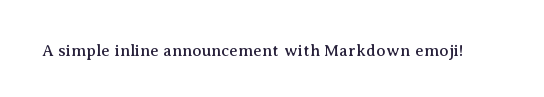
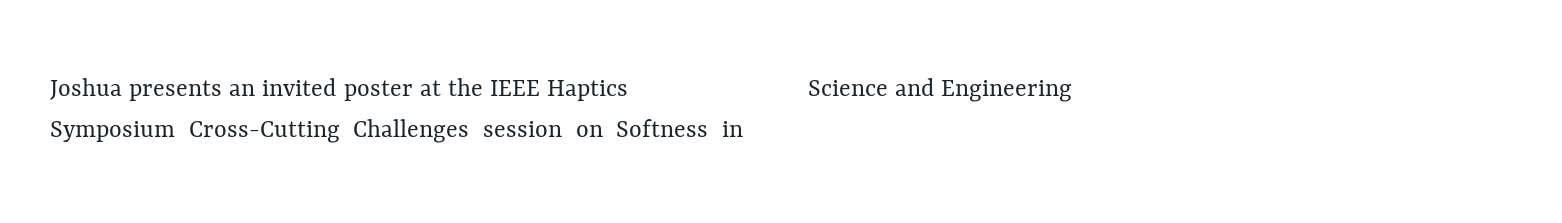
[42,44,463,60] A simple inline announcement with Markdown emoji! -> [50,78,629,101] [50,119,743,143] [808,78,1073,102] Joshua presents an invited poster at the IEEE Haptics Symposium Cross-Cutting Challenges session on Softness in Science and Engineering

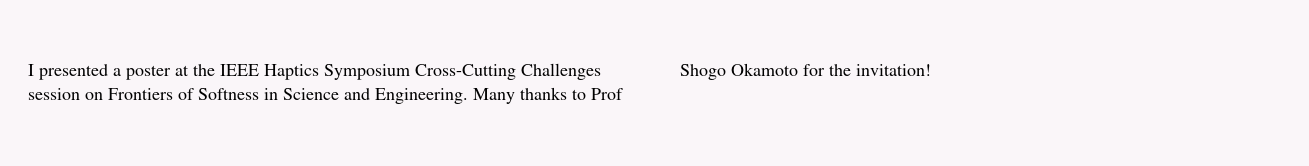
[50,78,337,101] Joshua presents an invited -> [28,64,121,80] I presented a
(603, 131) none -> [108,88,194,100] Frontiers of
[941,80,1073,102] Engineering -> [375,87,623,104] [680,63,931,80] Engineering. Many thanks to Prof Shogo Okamoto for the invitation!

